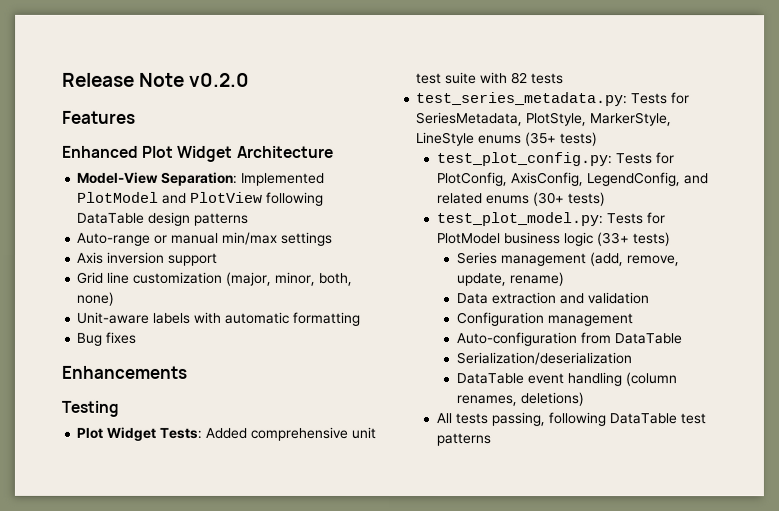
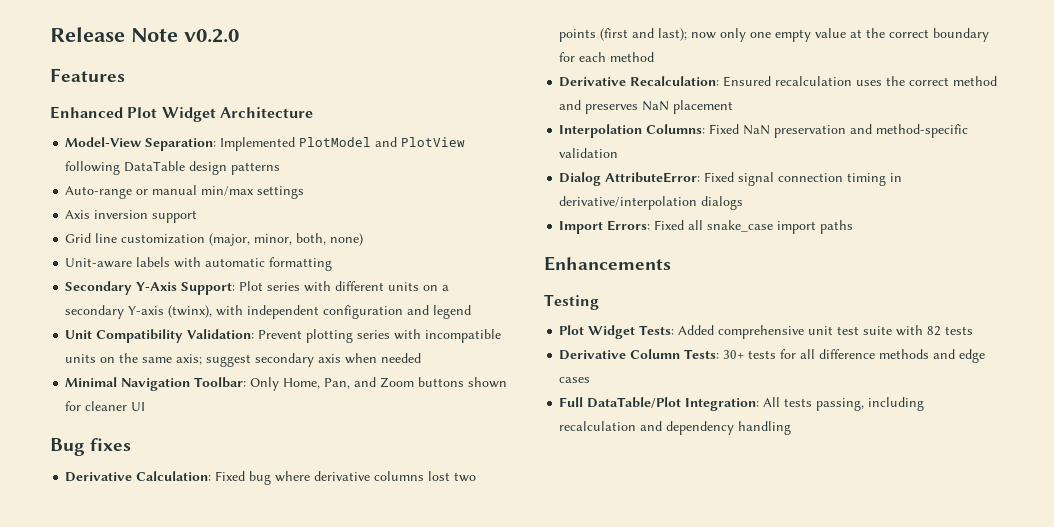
[76,331,137,346] Bug fixes -> [65,281,450,295] [65,305,472,319] [65,329,502,343] [65,353,422,367] [65,377,508,391] [65,401,146,411] [50,438,132,456] [65,471,477,485] [559,28,990,42] [559,52,655,62] [559,76,998,87] [559,100,734,114] [559,124,969,138] [559,148,619,158] [559,172,903,186] [559,196,744,210] [559,220,854,234] Secondary Y-Axis Support: Plot series with different units on a secondary Y-axis (twinx), with independent configuration and legend // Unit Compatibility Validation: Prevent plotting series with incompatible units on the same axis; suggest secondary axis when needed // Minimal Navigation Toolbar: Only Home, Pan, and Zoom buttons shown for cleaner UI // Bug fixes // Derivative Calculation: Fixed bug where derivative columns lost two points (first and last); now only one empty value at the correct boundary for each method // Derivative Recalculation: Ensured recalculation uses the correct method and preserves NaN placement // Interpolation Columns: Fixed NaN preservation and method-specific validation // Dialog AttributeError: Fixed signal connection timing in derivative/interpolation dialogs // Import Errors: Fixed all snake_case import paths
[416,92,691,107] [416,112,673,127] [416,132,599,147] [436,152,675,167] [436,172,709,187] [436,192,606,207] [436,212,666,227] [436,232,671,247] [455,252,680,267] [455,272,564,287] [455,292,649,305] [455,312,633,327] [455,332,682,347] [455,352,632,366] [455,372,677,387] [455,392,584,407] [435,412,706,427] [435,433,491,447] test_series_metadata.py: Tests for SeriesMetadata, PlotStyle, MarkerStyle, LineStyle enums (35+ tests) // test_plot_config.py: Tests for PlotConfig, AxisConfig, LegendConfig, and related enums (30+ tests) // test_plot_model.py: Tests for PlotModel business logic (33+ tests) // Series management (add, remove, update, rename) // Data extraction and validation // Configuration management // Auto-configuration from DataTable // Serialization/deserialization // DataTable event handling (column renames, deletions) // All tests passing, following DataTable test patterns -> [559,349,986,363] [559,377,591,383] [559,397,925,411] [559,421,792,435] Derivative Column Tests: 30+ tests for all difference methods and edge cases // Full DataTable/Plot Integration: All tests passing, including recalculation and dependency handling

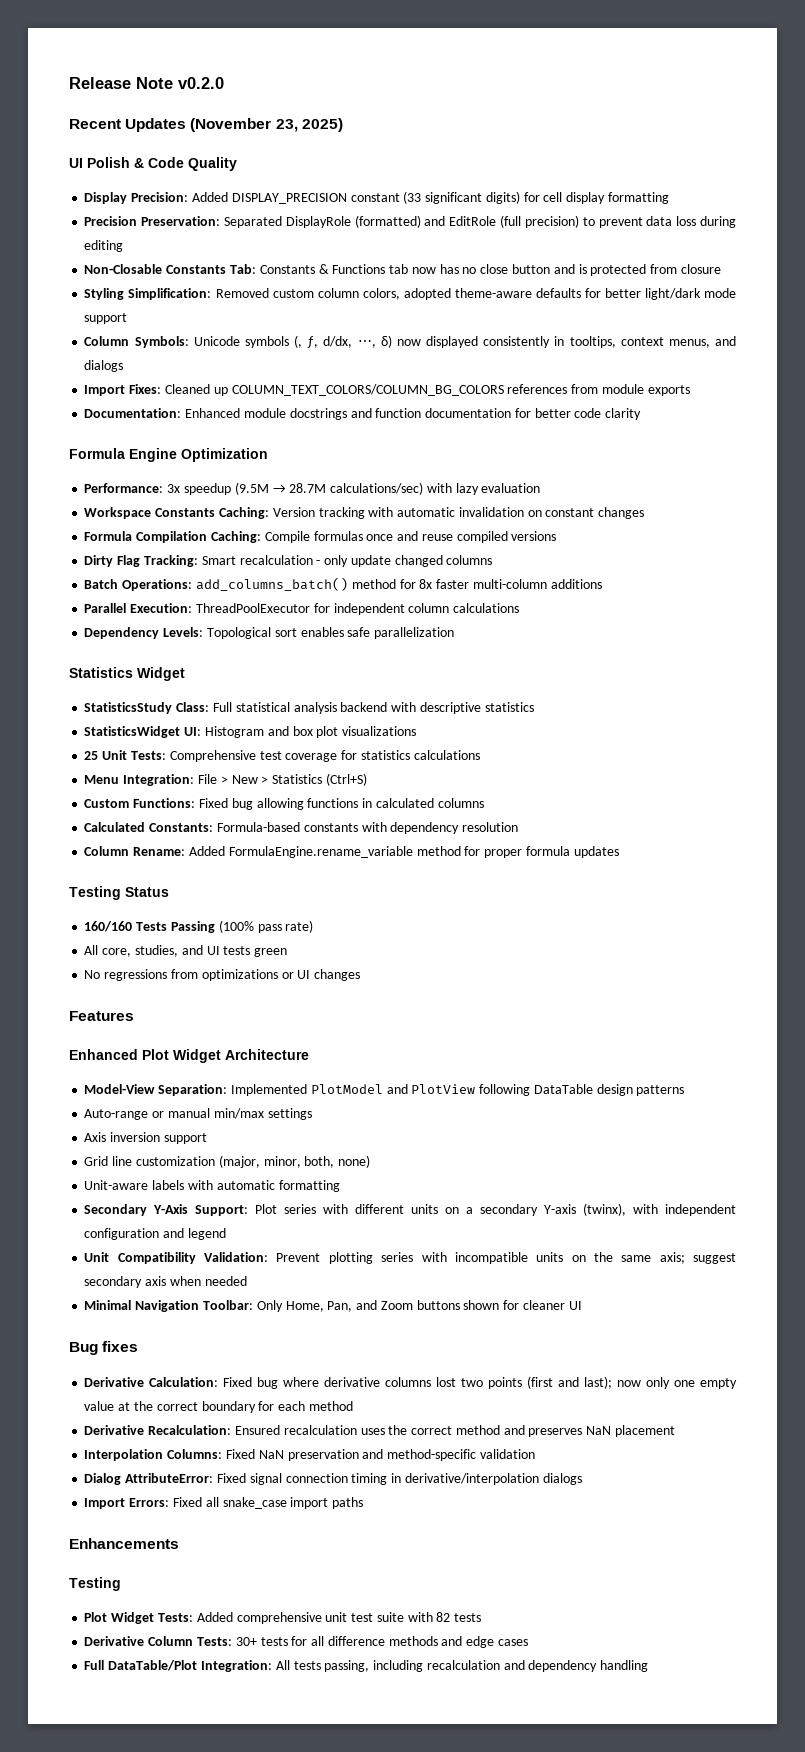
(239, 36) none -> [69,118,343,132] [69,157,237,171] [84,191,669,204] [84,215,736,228] [84,240,124,252] [84,264,721,276] [84,288,736,300] [84,313,128,324] [84,335,737,348] [84,360,124,372] [84,384,690,396] [84,408,642,420] [69,448,268,462] [84,482,541,495] [84,507,645,519] [84,531,557,543] [84,555,493,567] [84,577,602,591] [84,603,520,615] [84,627,455,639] [69,667,185,681] [84,702,534,714] [84,726,417,738] [84,750,480,762] [84,773,367,786] [84,798,484,810] [84,822,519,834] [84,846,619,858] [69,886,169,900] [84,920,314,933] [84,945,288,957] [84,969,361,981] // Recent Updates (November 23, 2025) // UI Polish & Code Quality // Display Precision: Added DISPLAY_PRECISION constant (33 significant digits) for cell display formatting // Precision Preservation: Separated DisplayRole (formatted) and EditRole (full precision) to prevent data loss during editing // Non-Closable Constants Tab: Constants & Functions tab now has no close button and is protected from closure // Styling Simplification: Removed custom column colors, adopted theme-aware defaults for better light/dark mode support // Column Symbols: Unicode symbols (, ƒ, d/dx, ⋯, δ) now displayed consistently in tooltips, context menus, and dialogs // Import Fixes: Cleaned up COLUMN_TEXT_COLORS/COLUMN_BG_COLORS references from module exports // Documentation: Enhanced module docstrings and function documentation for better code clarity // Formula Engine Optimization // Performance: 3x speedup (9.5M → 28.7M calculations/sec) with lazy evaluation // Workspace Constants Caching: Version tracking with automatic invalidation on constant changes // Formula Compilation Caching: Compile formulas once and reuse compiled versions // Dirty Flag Tracking: Smart recalculation - only update changed columns // Batch Operations: add_columns_batch() method for 8x faster multi-column additions // Parallel Execution: ThreadPoolExecutor for independent column calculations // Dependency Levels: Topological sort enables safe parallelization // Statistics Widget // StatisticsStudy Class: Full statistical analysis backend with descriptive statistics // StatisticsWidget UI: Histogram and box plot visualizations // 25 Unit Tests: Comprehensive test coverage for statistics calculations // Menu Integration: File > New > Statistics (Ctrl+S) // Custom Functions: Fixed bug allowing functions in calculated columns // Calculated Constants: Formula-based constants with dependency resolution // Column Rename: Added FormulaEngine.rename_variable method for proper formula updates // Testing Status // 160/160 Tests Passing (100% pass rate) // All core, studies, and UI tests green // No regressions from optimizations or UI changes

